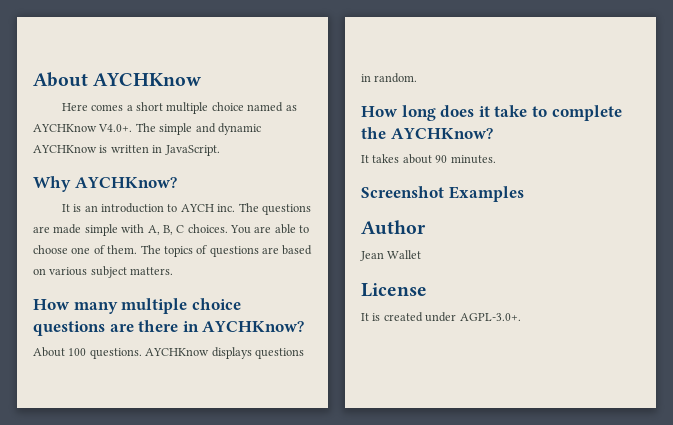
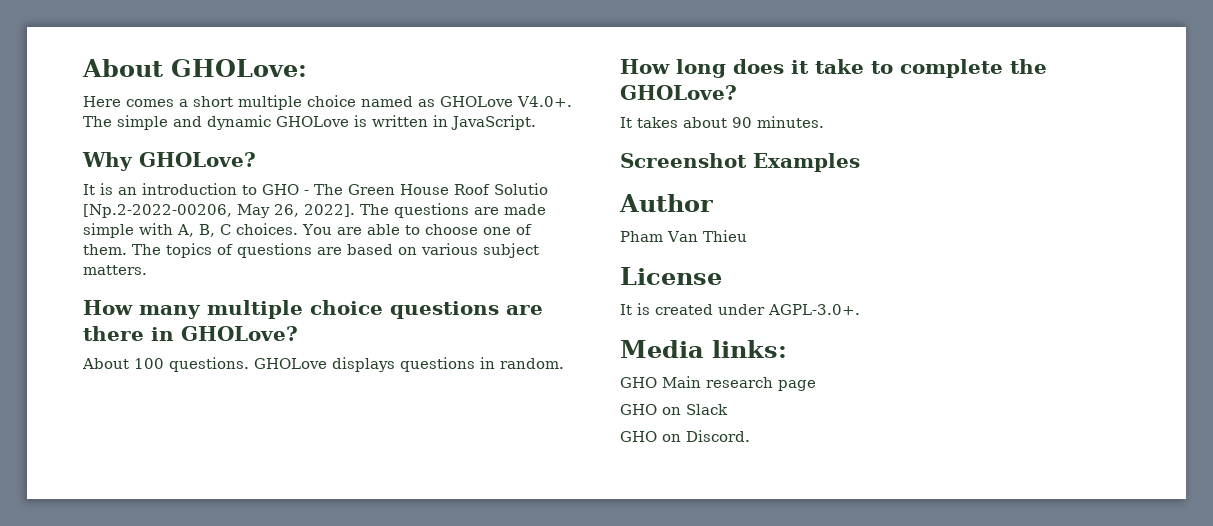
[33,72,202,87] About AYCHKnow -> [82,59,307,77] About GHOLove:
[33,124,97,132] AYCHKnow -> [440,96,513,107] GHOLove
[33,145,97,153] AYCHKnow -> [276,116,349,127] GHOLove
[74,177,177,188] AYCHKnow? -> [139,152,256,167] GHOLove?
[180,204,236,212] AYCH inc. -> [262,183,548,195] [83,204,355,218] GHO - The Green House Roof Solutio [Np.2-2022-00206, May 26, 2022].
[202,321,305,332] AYCHKnow? -> [181,326,298,341] GHOLove?
[145,348,210,356] AYCHKnow -> [254,358,327,369] GHOLove
[390,128,493,139] AYCHKnow? -> [620,85,737,100] GHOLove?
[360,250,422,261] Jean Wallet -> [620,230,747,242] Pham Van Thieu
(521, 317) none -> [620,340,787,358] [620,376,816,391] [620,404,728,415] [620,430,750,442] // Media links: // GHO Main research page // GHO on Slack // GHO on Discord.

